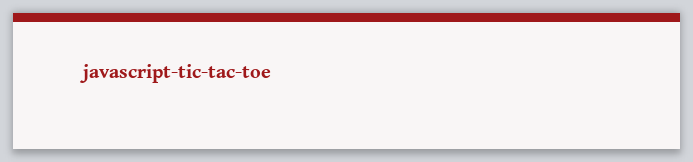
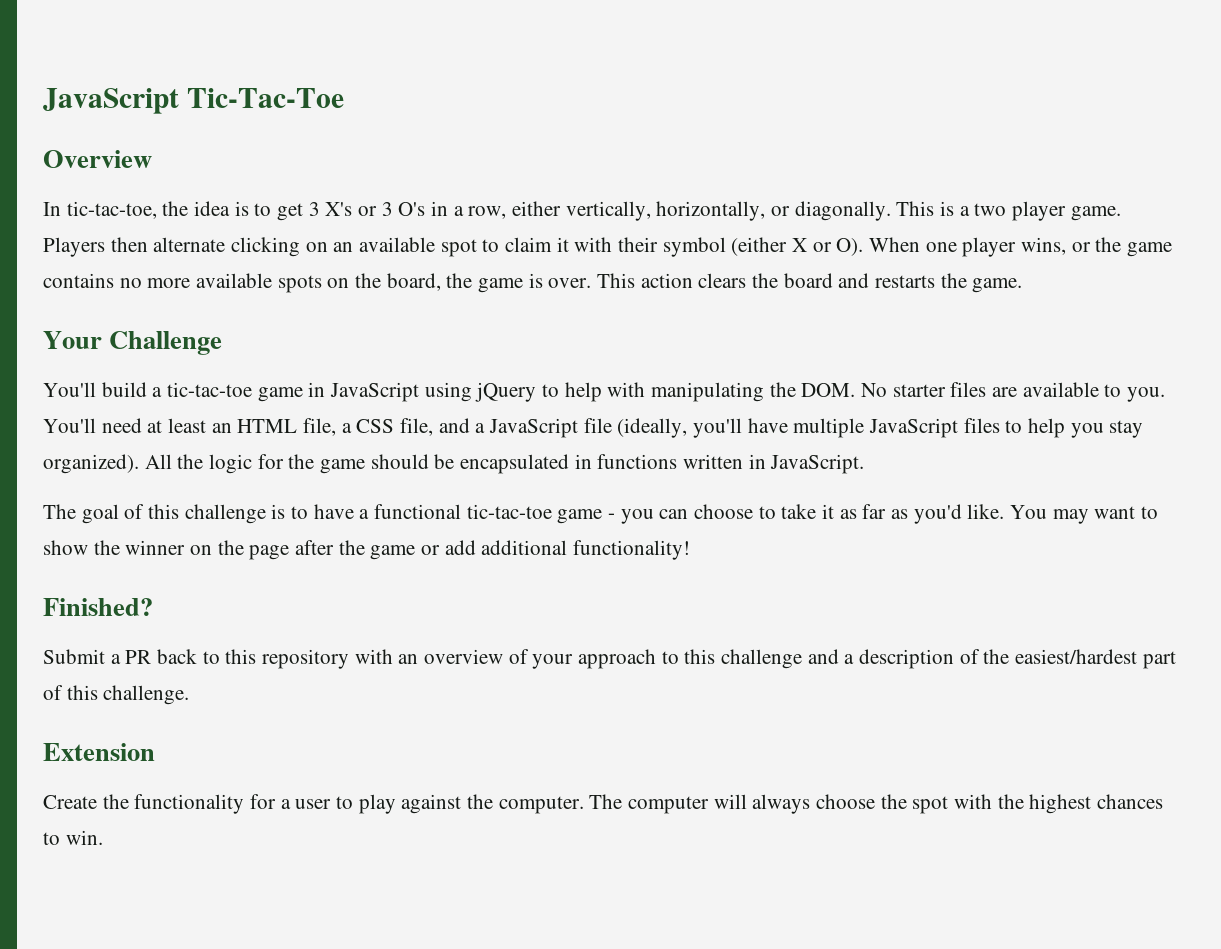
[79,64,271,83] javascript-tic-tac-toe -> [43,88,344,114] [43,150,152,168] [43,201,1121,221] [43,237,1173,257] [43,273,1023,293] [43,331,223,355] [43,382,1166,402] [43,418,1144,438] [43,454,865,474] [43,504,1159,524] [43,540,691,560] [43,598,153,616] [43,649,1176,669] [43,685,190,705] [43,743,155,761] [43,794,1164,814] [43,830,103,845] JavaScript Tic-Tac-Toe // Overview // In tic-tac-toe, the idea is to get 3 X's or 3 O's in a row, either vertically, horizontally, or diagonally. This is a two player game. Players then alternate clicking on an available spot to claim it with their symbol (either X or O). When one player wins, or the game contains no more available spots on the board, the game is over. This action clears the board and restarts the game. // Your Challenge // You'll build a tic-tac-toe game in JavaScript using jQuery to help with manipulating the DOM. No starter files are available to you. You'll need at least an HTML file, a CSS file, and a JavaScript file (ideally, you'll have multiple JavaScript files to help you stay organized). All the logic for the game should be encapsulated in functions written in JavaScript. // The goal of this challenge is to have a functional tic-tac-toe game - you can choose to take it as far as you'd like. You may want to show the winner on the page after the game or add additional functionality! // Finished? // Submit a PR back to this repository with an overview of your approach to this challenge and a description of the easiest/hardest part of this challenge. // Extension // Create the functionality for a user to play against the computer. The computer will always choose the spot with the highest chances to win.

